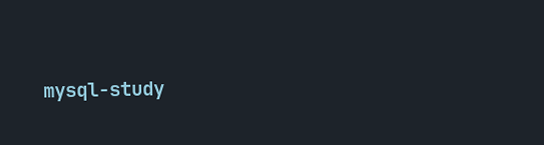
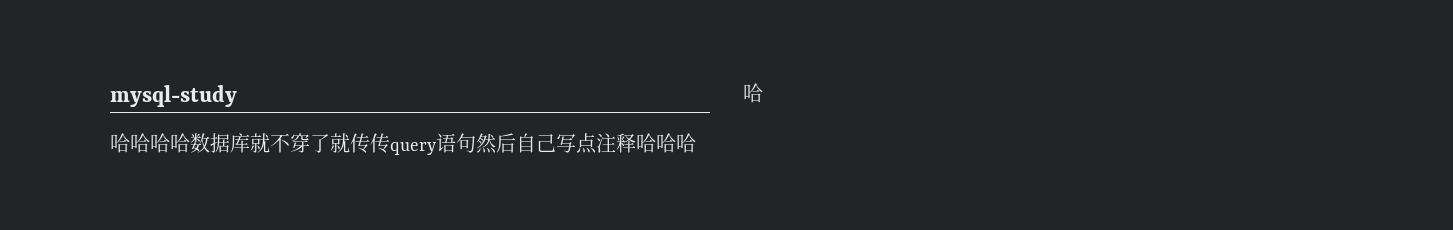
(165, 91) none -> [110,133,696,155] [743,83,763,103] // 哈哈哈哈数据库就不穿了就传传query语句然后自己写点注释哈哈哈哈

